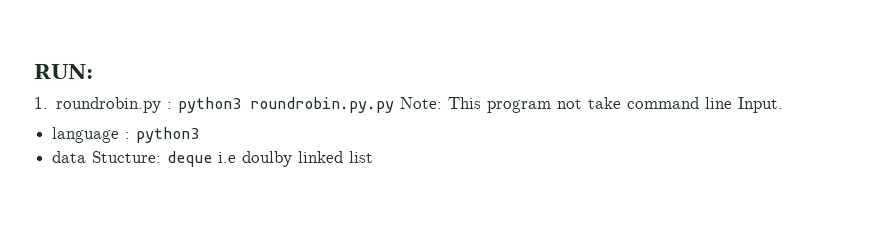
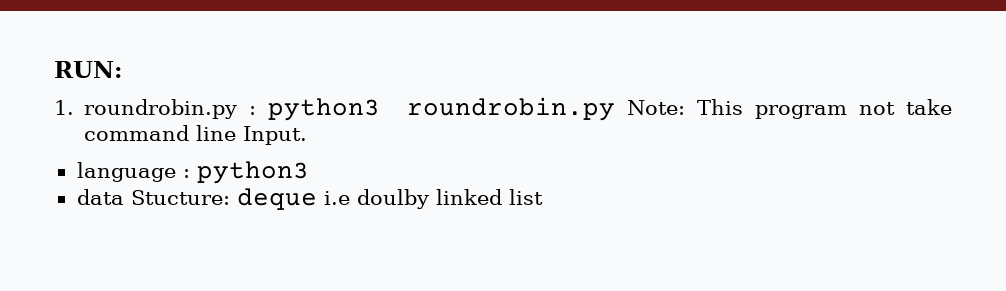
[250,97,395,113] roundrobin.py.py -> [407,97,616,121] roundrobin.py

